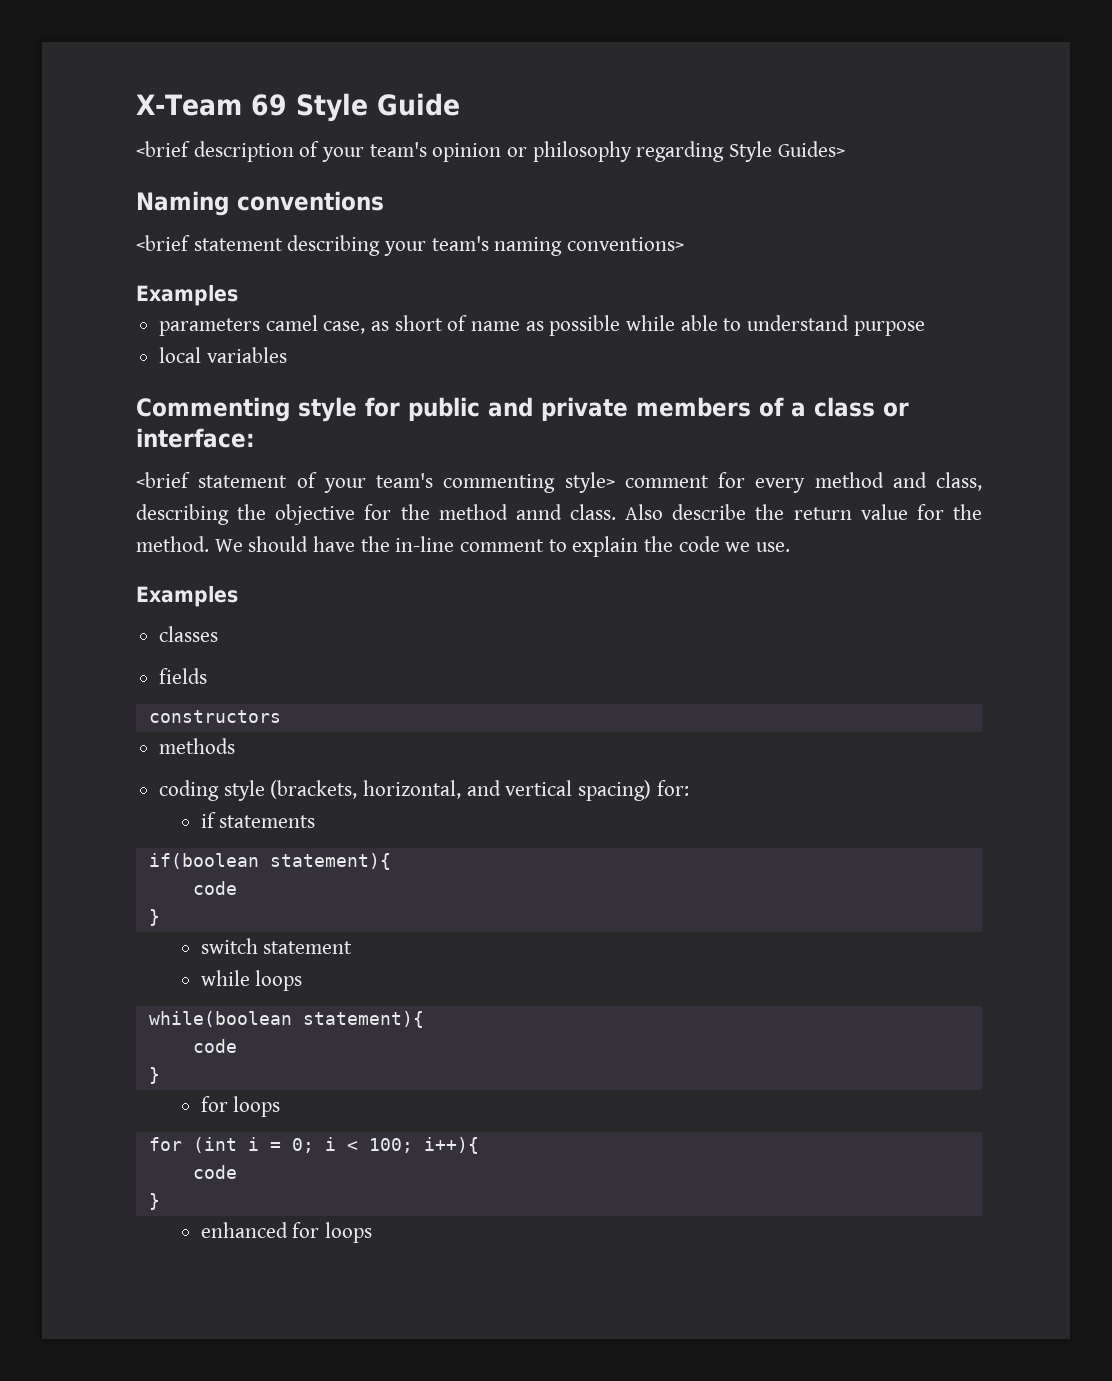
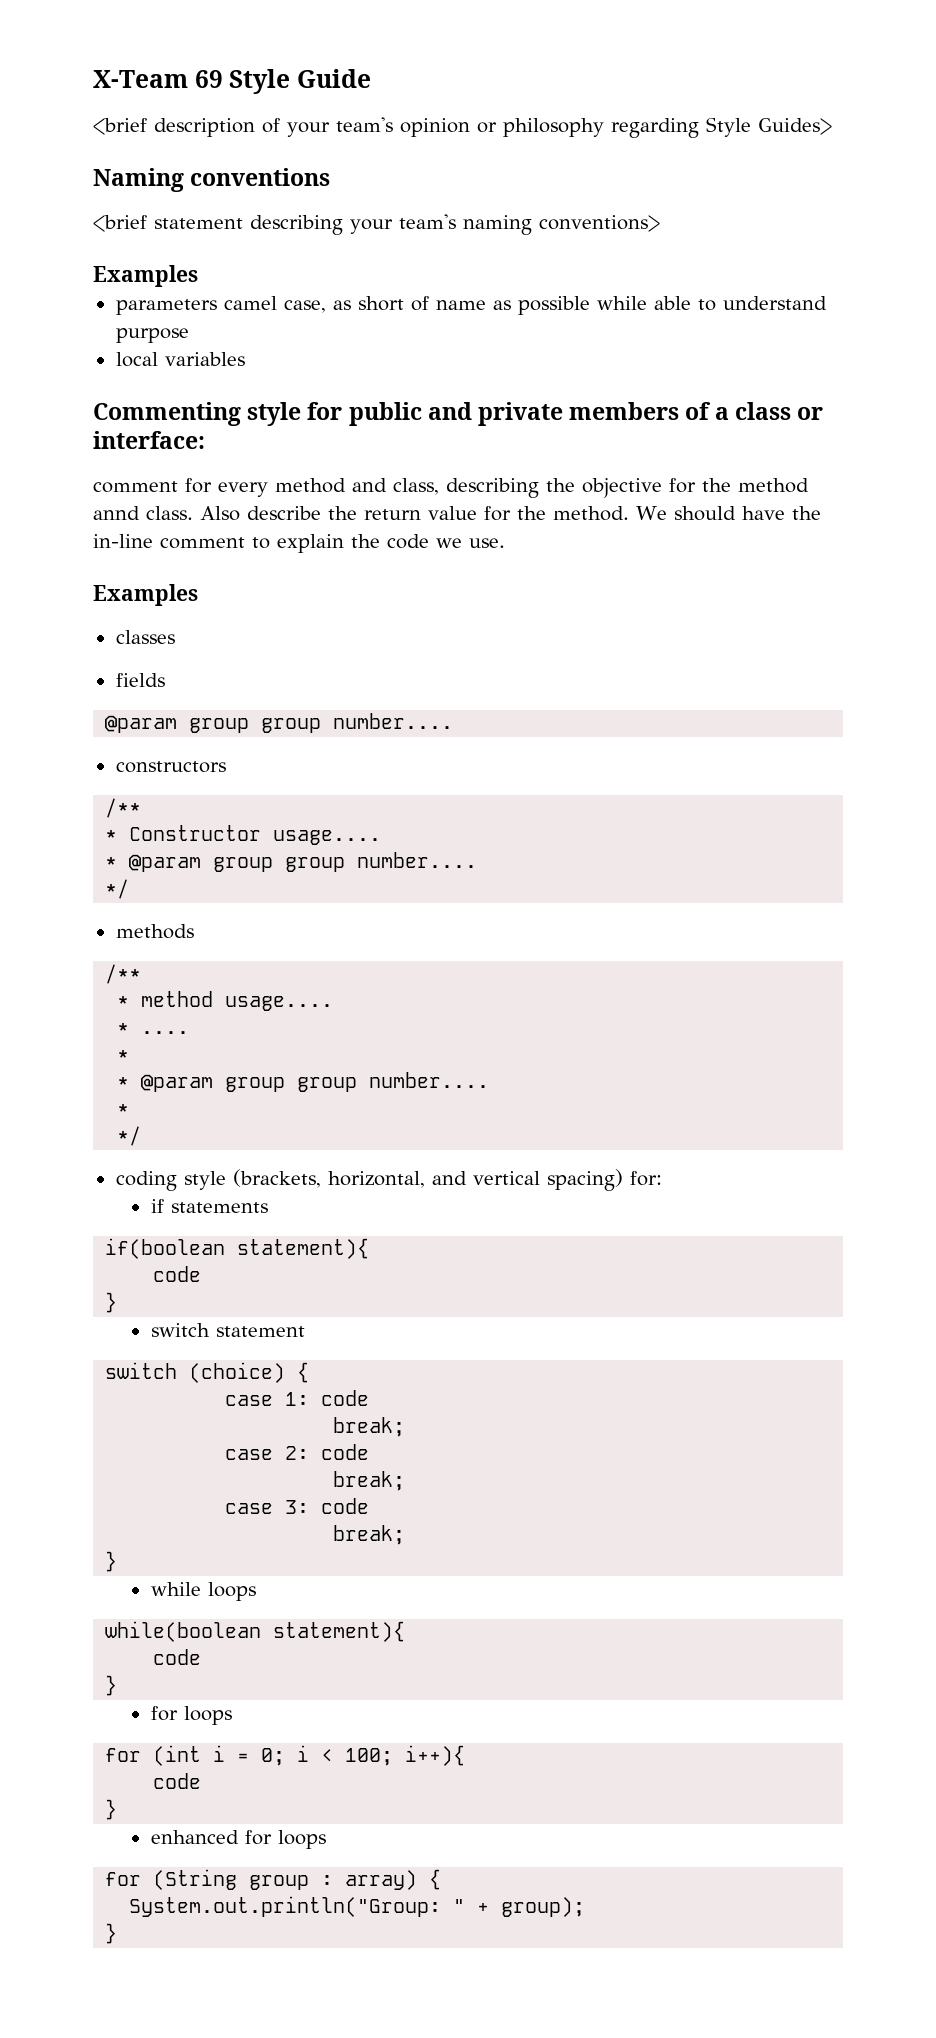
[136,472,615,493] <brief statement of your team's commenting style> -> (205, 440) none
[148,710,281,723] [159,738,236,754] constructors // methods -> [105,713,454,733] [115,761,226,773] [105,798,142,818] [105,825,382,845] [105,852,478,872] [105,879,130,899] [115,924,194,939] [105,964,142,984] [117,991,334,1011] [117,1023,190,1034] [117,1050,130,1061] [117,1072,490,1092] [117,1104,130,1115] [117,1126,142,1146] @param group group number.... // constructors // /** // * Constructor usage.... // * @param group group number.... // */ // methods // /** // * method usage.... // * .... // * // * @param group group number.... // * // */
(353, 947) none -> [105,1362,310,1383] [225,1390,370,1406] [333,1417,406,1437] [225,1444,370,1460] [333,1471,406,1491] [225,1498,370,1514] [333,1525,406,1545] [105,1551,118,1572] // switch (choice) { // case 1: code // break; // case 2: code // break; // case 3: code // break; // }
(373, 1232) none -> [105,1869,442,1890] [129,1896,586,1917] [105,1923,118,1944] // for (String group : array) { // System.out.println("Group: " + group); // }

